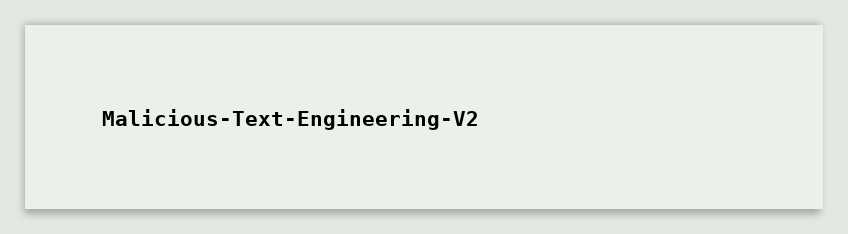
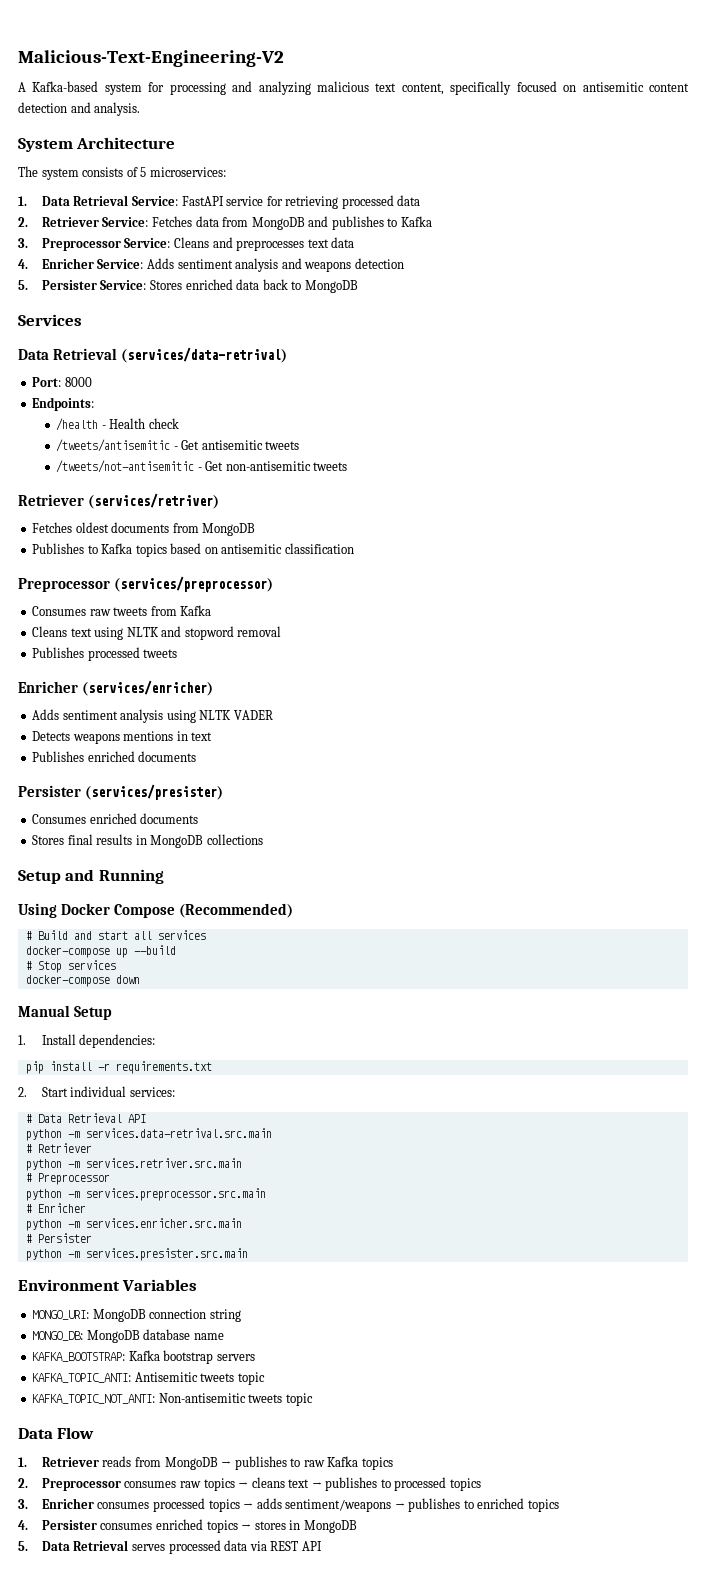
(479, 119) none -> [18,81,690,95] [18,102,141,116] [18,137,176,152] [18,166,226,180] [18,195,421,209] [18,216,432,230] [18,237,355,251] [18,258,404,272] [18,279,358,293] [18,314,82,326] [18,347,287,363] [32,377,92,387] [32,397,95,411] [56,418,179,431] [56,439,300,452] [56,460,348,473] [18,493,219,509] [32,522,256,536] [32,543,354,557] [18,576,273,592] [32,605,212,616] [32,626,282,640] [32,647,178,661] [18,680,213,696] [32,709,273,723] [32,731,213,744] [32,751,197,762] [18,784,223,800] [32,813,199,824] [32,834,263,848] [18,869,164,884] [18,903,293,918] [25,930,206,940] [25,945,176,958] [25,960,116,973] [25,975,140,987] [18,1005,112,1020] [18,1034,156,1048] [25,1061,212,1074] [18,1086,176,1097] [25,1113,146,1123] [25,1128,272,1141] [25,1143,92,1153] [25,1158,242,1171] [25,1173,110,1185] [25,1188,266,1201] [25,1203,86,1213] [25,1218,242,1231] [25,1233,92,1243] [25,1248,248,1261] [18,1279,198,1291] [32,1309,241,1322] [32,1329,224,1343] [32,1350,255,1364] [32,1372,265,1385] [32,1393,313,1406] [18,1427,95,1439] [18,1456,393,1470] [18,1477,481,1491] [18,1498,559,1512] [18,1519,357,1533] [18,1540,322,1554] // A Kafka-based system for processing and analyzing malicious text content, specifically focused on antisemitic content detection and analysis. // System Architecture // The system consists of 5 microservices: // 1. Data Retrieval Service: FastAPI service for retrieving processed data // 2. Retriever Service: Fetches data from MongoDB and publishes to Kafka // 3. Preprocessor Service: Cleans and preprocesses text data // 4. Enricher Service: Adds sentiment analysis and weapons detection // 5. Persister Service: Stores enriched data back to MongoDB // Services // Data Retrieval (services/data-retrival) // Port: 8000 // Endpoints: // /health - Health check // /tweets/antisemitic - Get antisemitic tweets // /tweets/not-antisemitic - Get non-antisemitic tweets // Retriever (services/retriver) // Fetches oldest documents from MongoDB // Publishes to Kafka topics based on antisemitic classification // Preprocessor (services/preprocessor) // Consumes raw tweets from Kafka // Cleans text using NLTK and stopword removal // Publishes processed tweets // Enricher (services/enricher) // Adds sentiment analysis using NLTK VADER // Detects weapons mentions in text // Publishes enriched documents // Persister (services/presister) // Consumes enriched documents // Stores final results in MongoDB collections // Setup and Running // Using Docker Compose (Recommended) // # Build and start all services // docker-compose up --build // # Stop services // docker-compose down // Manual Setup // 1. Install dependencies: // pip install -r requirements.txt // 2. Start individual services: // # Data Retrieval API // python -m services.data-retrival.src.main // # Retriever // python -m services.retriver.src.main // # Preprocessor // python -m services.preprocessor.src.main // # Enricher // python -m services.enricher.src.main // # Persister // python -m services.presister.src.main // Environment Variables // MONGO_URI: MongoDB connection string // MONGO_DB: MongoDB database name // KAFKA_BOOTSTRAP: Kafka bootstrap servers // KAFKA_TOPIC_ANTI: Antisemitic tweets topic // KAFKA_TOPIC_NOT_ANTI: Non-antisemitic tweets topic // Data Flow // 1. Retriever reads from MongoDB → publishes to raw Kafka topics // 2. Preprocessor consumes raw topics → cleans text → publishes to processed topics // 3. Enricher consumes processed topics → adds sentiment/weapons → publishes to enriched topics // 4. Persister consumes enriched topics → stores in MongoDB // 5. Data Retrieval serves processed data via REST API

